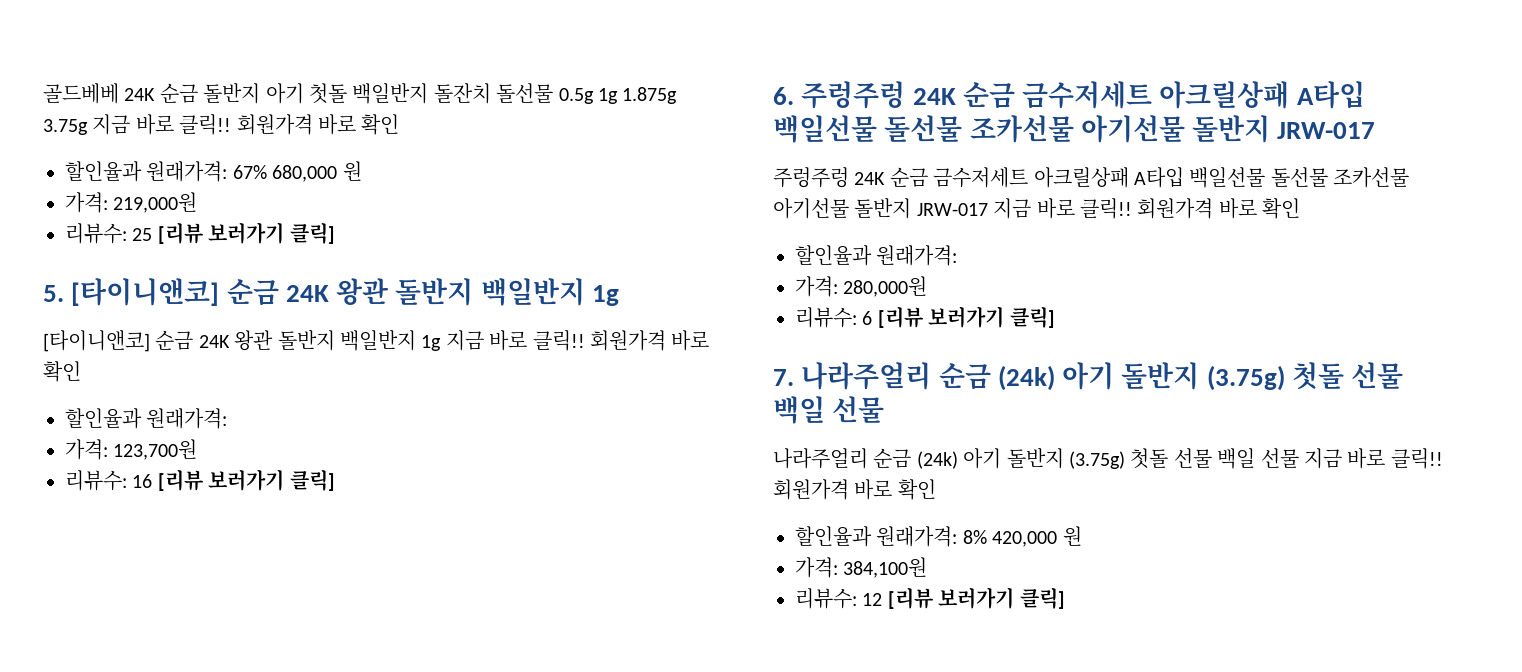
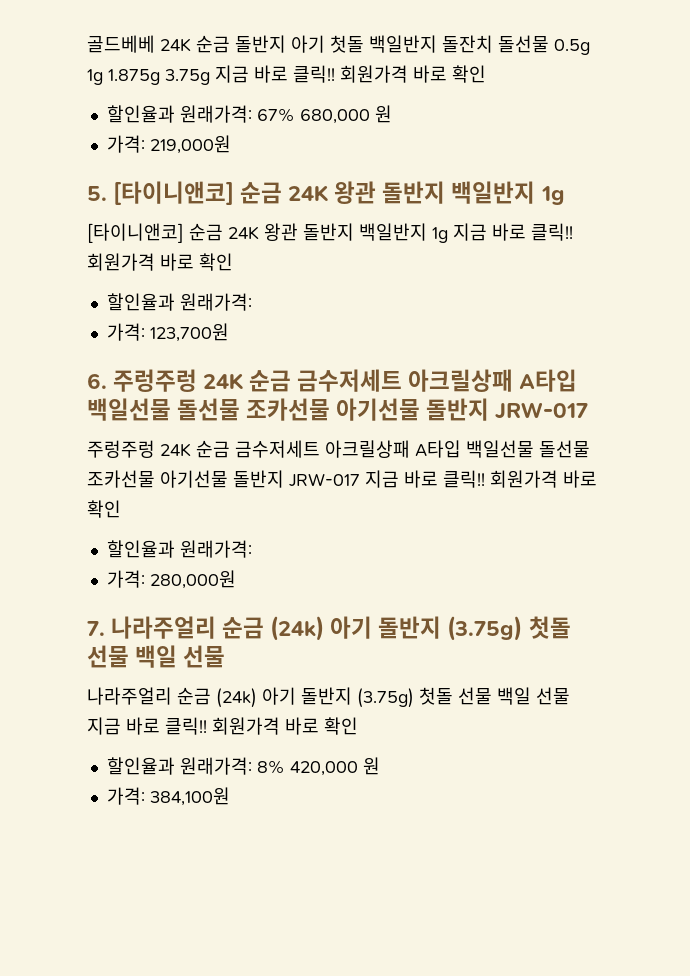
[65,222,335,244] // 리뷰수: 25 [리뷰 보러가기 클릭] -> (231, 144) none
[65,469,335,491] // 리뷰수: 16 [리뷰 보러가기 클릭] -> (229, 332) none
[795,306,1055,328] // 리뷰수: 6 [리뷰 보러가기 클릭] -> (236, 579) none
[795,587,1065,609] // 리뷰수: 12 [리뷰 보러가기 클릭] -> (230, 796) none

